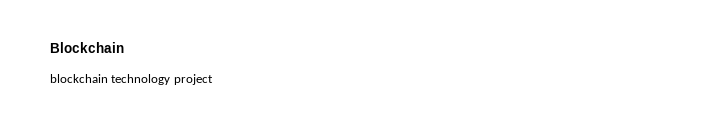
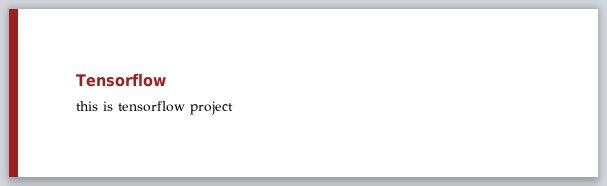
[50,42,124,53] [50,74,171,85] Blockchain // blockchain technology -> [76,73,166,87] [76,101,185,112] Tensorflow // this is tensorflow

